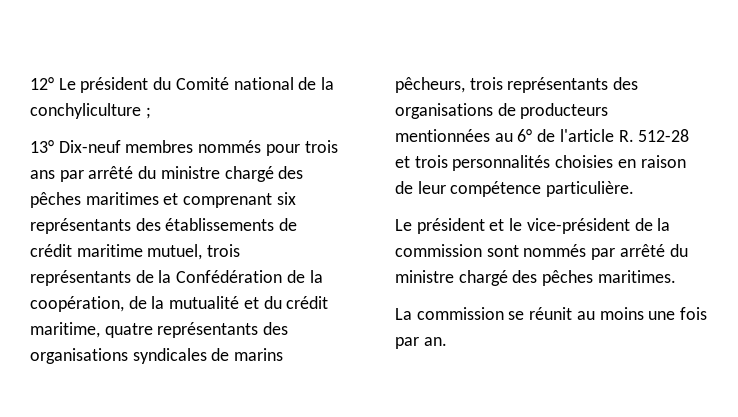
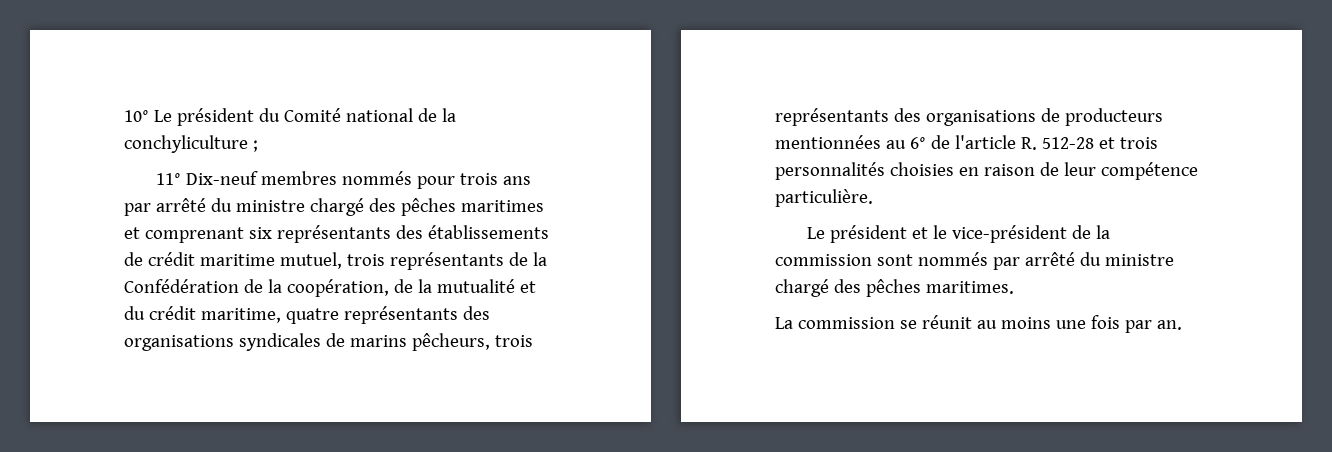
[30,77,54,90] 12° -> [124,110,149,122] 10°
[30,140,54,153] 13° -> [155,173,181,185] 11°

